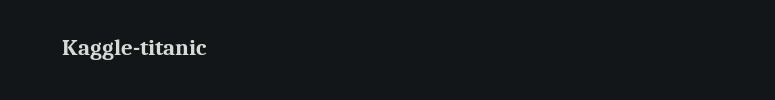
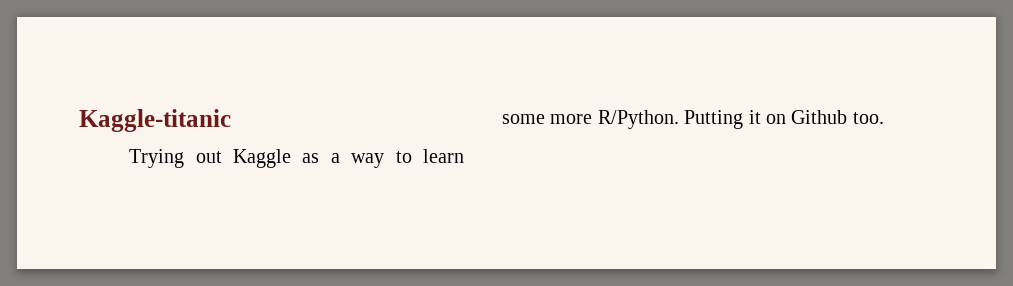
(207, 49) none -> [129,149,464,168] [502,110,884,129] // Trying out Kaggle as a way to learn some more R/Python. Putting it on Github too.

